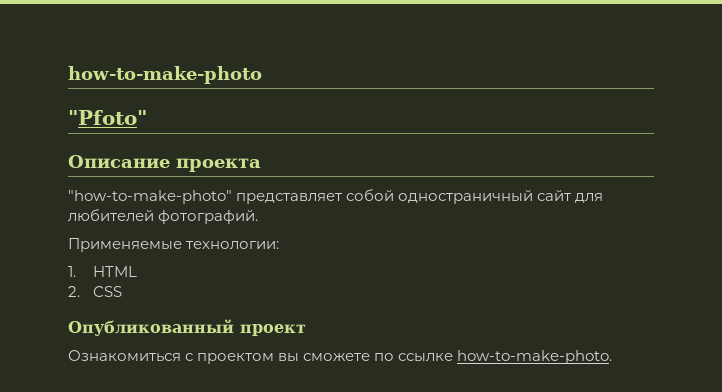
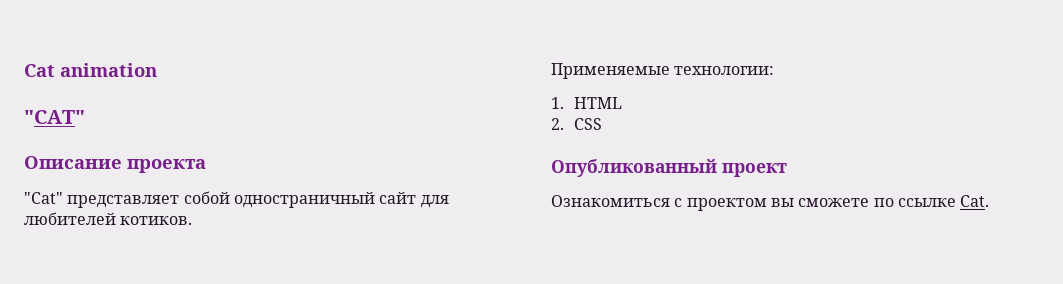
[68,66,262,84] [68,110,147,125] how-to-make-photo // "Pfoto" -> [24,63,157,77] [24,110,85,124] Cat animation // "CAT"
[68,190,232,204] "how-to-make-photo" -> [24,192,63,204] "Cat"
[158,210,259,224] фотографий. -> [120,216,193,225] котиков.
[457,350,613,364] how-to-make-photo. -> [960,195,990,207] Cat.

